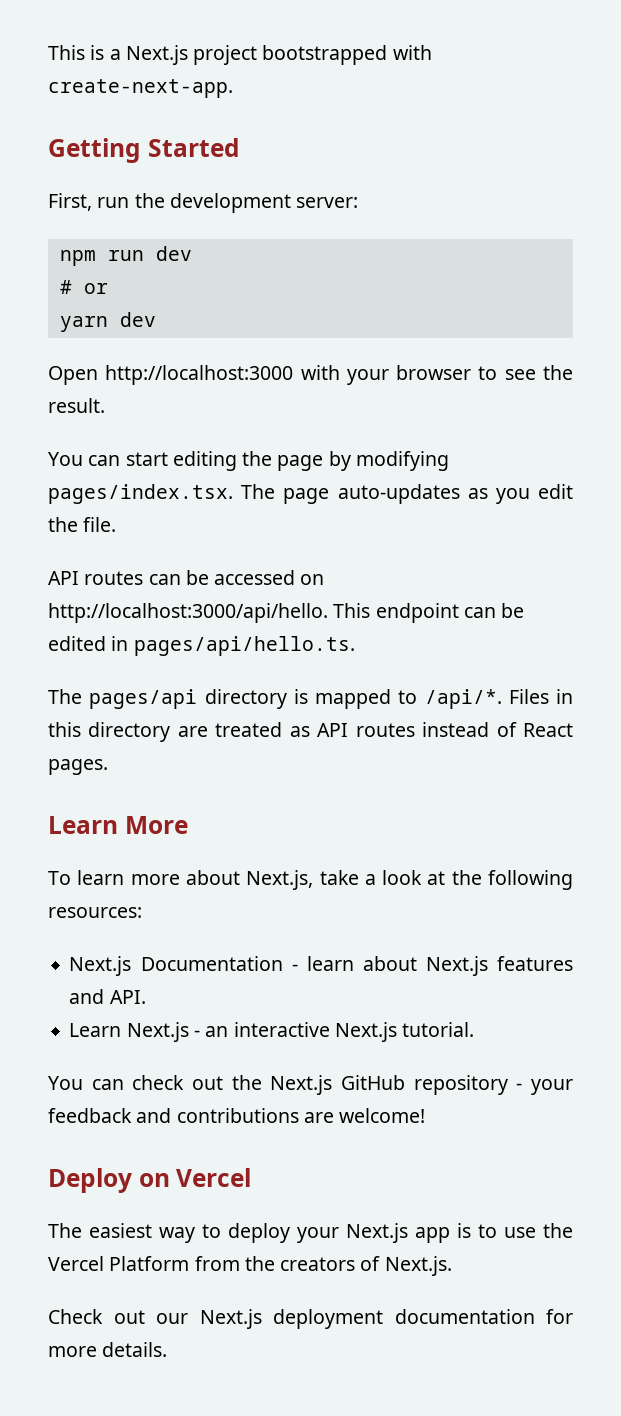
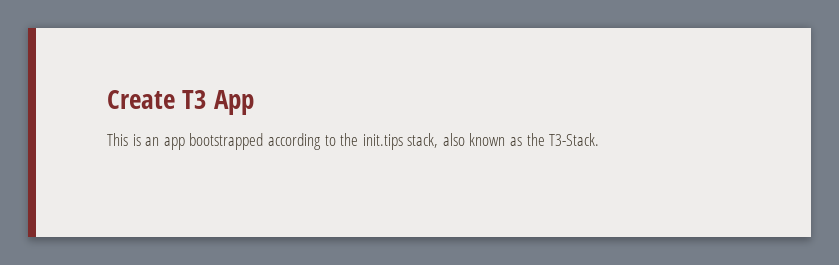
[48,45,432,65] [48,79,233,98] [48,138,240,163] [48,193,359,213] [59,246,192,266] [59,280,108,294] [59,312,156,332] [48,365,573,385] [48,398,105,413] [48,451,449,471] [48,484,573,504] [48,517,117,532] [48,570,325,585] [48,603,525,623] [48,636,355,656] [48,689,573,709] [48,722,574,742] [48,759,108,775] [48,816,188,834] [48,870,574,890] [48,907,142,918] [69,956,574,976] [69,989,146,1004] [69,1022,475,1042] [48,1075,573,1095] [48,1108,426,1123] [48,1168,252,1193] [48,1223,573,1243] [48,1256,452,1276] [48,1309,573,1329] [48,1342,168,1357] This is a Next.js project bootstrapped with create-next-app. // Getting Started // First, run the development server: // npm run dev // # or // yarn dev // Open http://localhost:3000 with your browser to see the result. // You can start editing the page by modifying pages/index.tsx. The page auto-updates as you edit the file. // API routes can be accessed on http://localhost:3000/api/hello. This endpoint can be edited in pages/api/hello.ts. // The pages/api directory is mapped to /api/*. Files in this directory are treated as API routes instead of React pages. // Learn More // To learn more about Next.js, take a look at the following resources: // Next.js Documentation - learn about Next.js features and API. // Learn Next.js - an interactive Next.js tutorial. // You can check out the Next.js GitHub repository - your feedback and contributions are welcome! // Deploy on Vercel // The easiest way to deploy your Next.js app is to use the Vercel Platform from the creators of Next.js. // Check out our Next.js deployment documentation for more details. -> [107,90,255,115] [107,133,600,150] Create T3 App // This is an app bootstrapped according to the init.tips stack, also known as the T3-Stack.

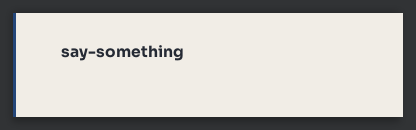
[107,90,255,115] [107,133,600,150] Create T3 App // This is an app bootstrapped according to the init.tips stack, also known as the T3-Stack. -> [61,45,184,61] say-something

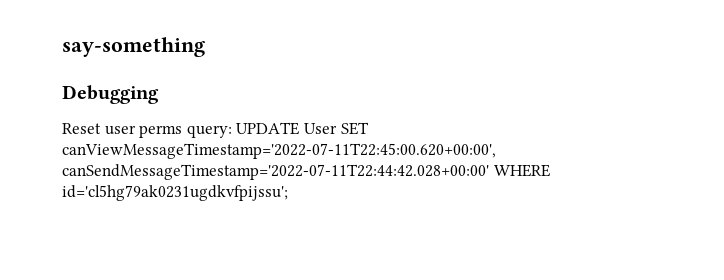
(184, 53) none -> [62,85,159,104] [62,122,369,138] [62,143,496,159] [62,164,550,180] [62,185,288,201] // Debugging // Reset user perms query: UPDATE User SET canViewMessageTimestamp='2022-07-11T22:45:00.620+00:00', canSendMessageTimestamp='2022-07-11T22:44:42.028+00:00' WHERE id='cl5hg79ak0231ugdkvfpijssu';

